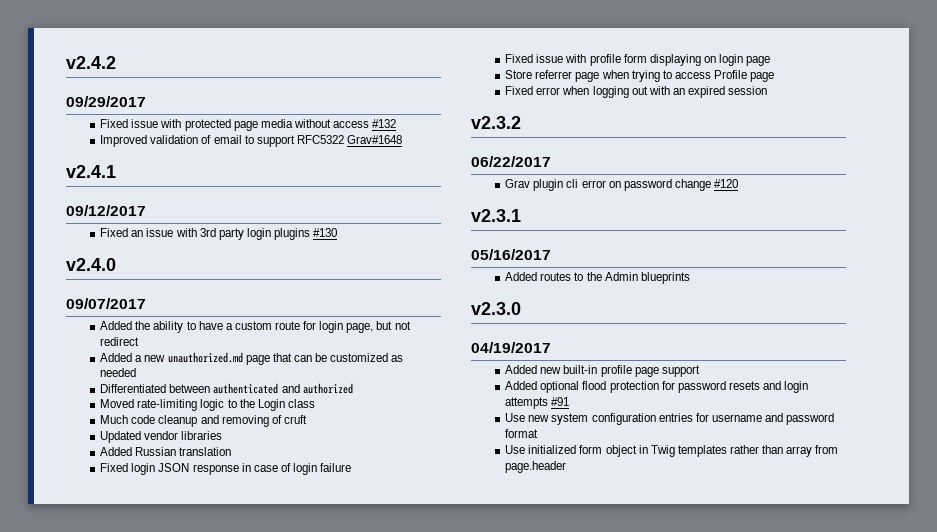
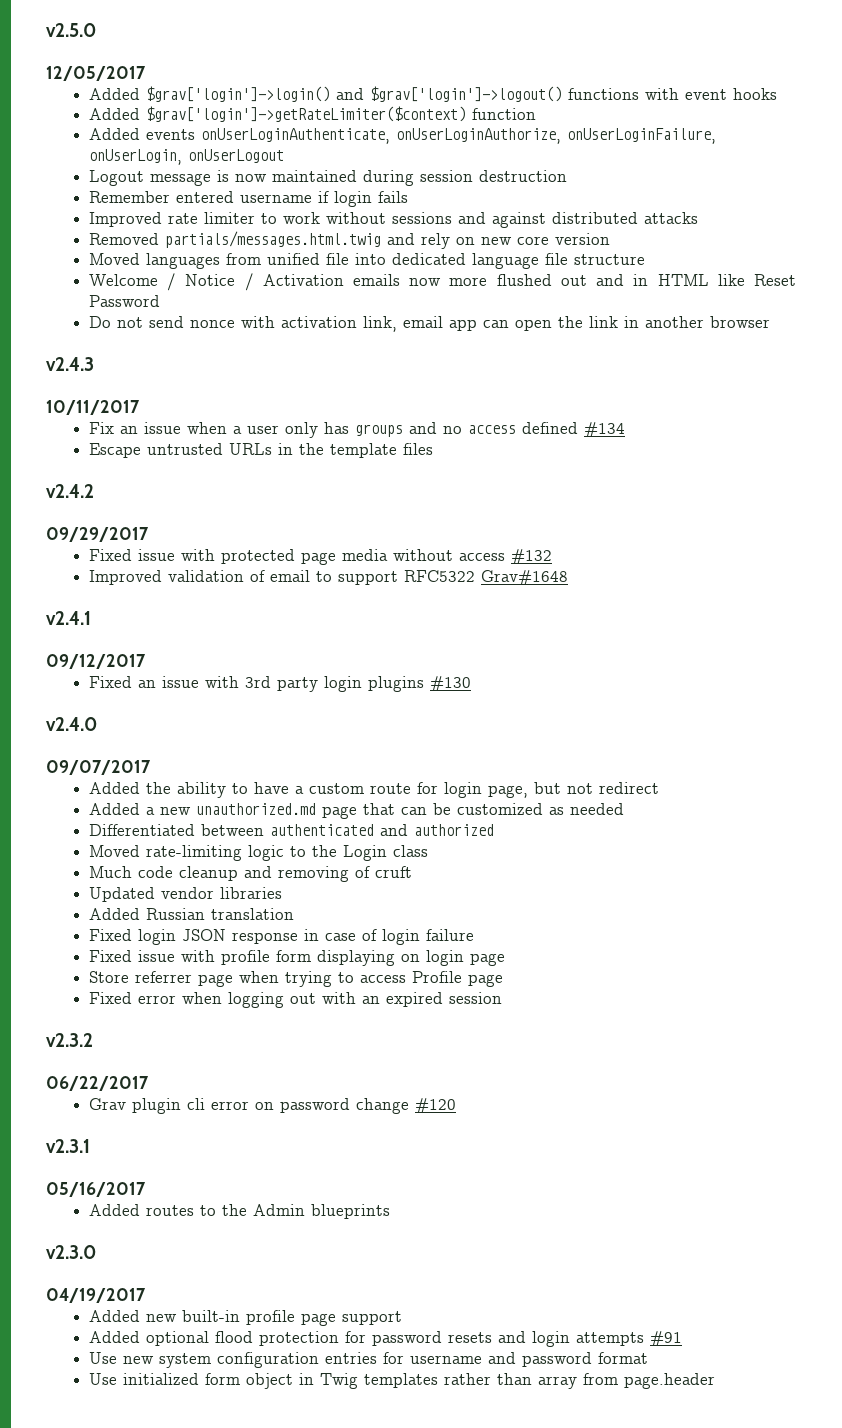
(66, 62) none -> [46,23,96,37] [46,66,146,81] [88,86,777,102] [88,106,536,122] [88,128,716,144] [88,149,284,165] [88,170,567,186] [88,191,408,207] [88,212,698,228] [88,231,610,249] [88,253,645,269] [88,273,797,291] [88,295,160,307] [88,316,770,332] [46,357,94,371] [46,400,140,415] [88,422,625,438] [88,443,433,458] v2.5.0 // 12/05/2017 // Added $grav['login']->login() and $grav['login']->logout() functions with event hooks // Added $grav['login']->getRateLimiter($context) function // Added events onUserLoginAuthenticate, onUserLoginAuthorize, onUserLoginFailure, onUserLogin, onUserLogout // Logout message is now maintained during session destruction // Remember entered username if login fails // Improved rate limiter to work without sessions and against distributed attacks // Removed partials/messages.html.twig and rely on new core version // Moved languages from unified file into dedicated language file structure // Welcome / Notice / Activation emails now more flushed out and in HTML like Reset Password // Do not send nonce with activation link, email app can open the link in another browser // v2.4.3 // 10/11/2017 // Fix an issue when a user only has groups and no access defined #134 // Escape untrusted URLs in the template files //

